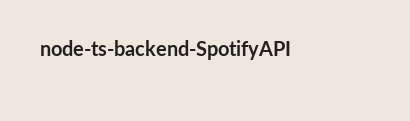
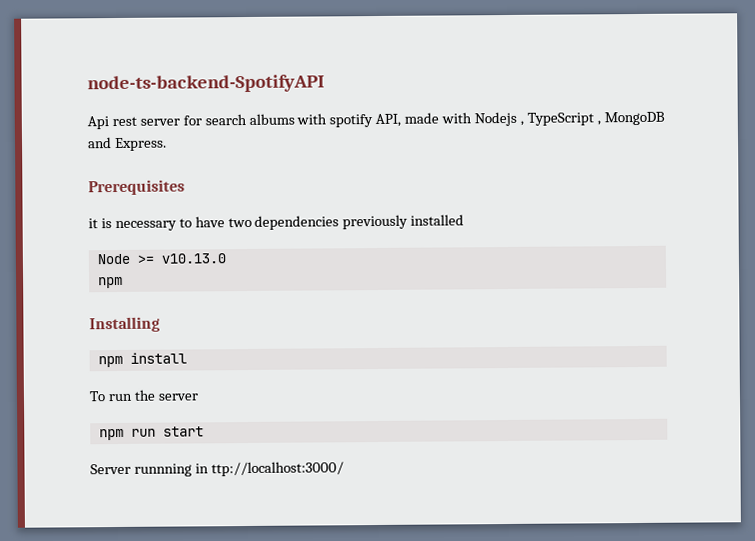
(291, 50) none -> [87,111,665,130] [87,137,167,152] [88,179,185,196] [88,214,465,232] [96,253,226,265] [97,276,123,289] [89,316,160,333] [97,352,187,368] [89,389,198,402] [98,426,204,441] [90,461,344,477] // Api rest server for search albums with spotify API, made with Nodejs , TypeScript , MongoDB and Express. // Prerequisites // it is necessary to have two dependencies previously installed // Node >= v10.13.0 // npm // Installing // npm install // To run the server // npm run start // Server runnning in ttp://localhost:3000/

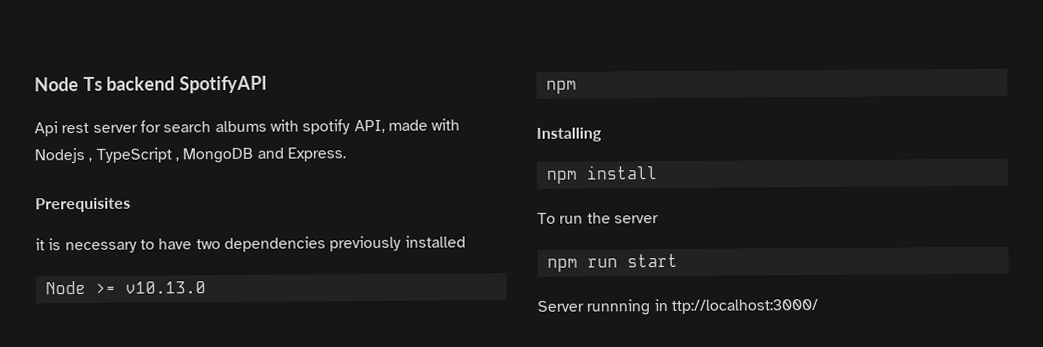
[87,74,325,94] node-ts-backend-SpotifyAPI -> [34,75,268,94] Node Ts backend SpotifyAPI

